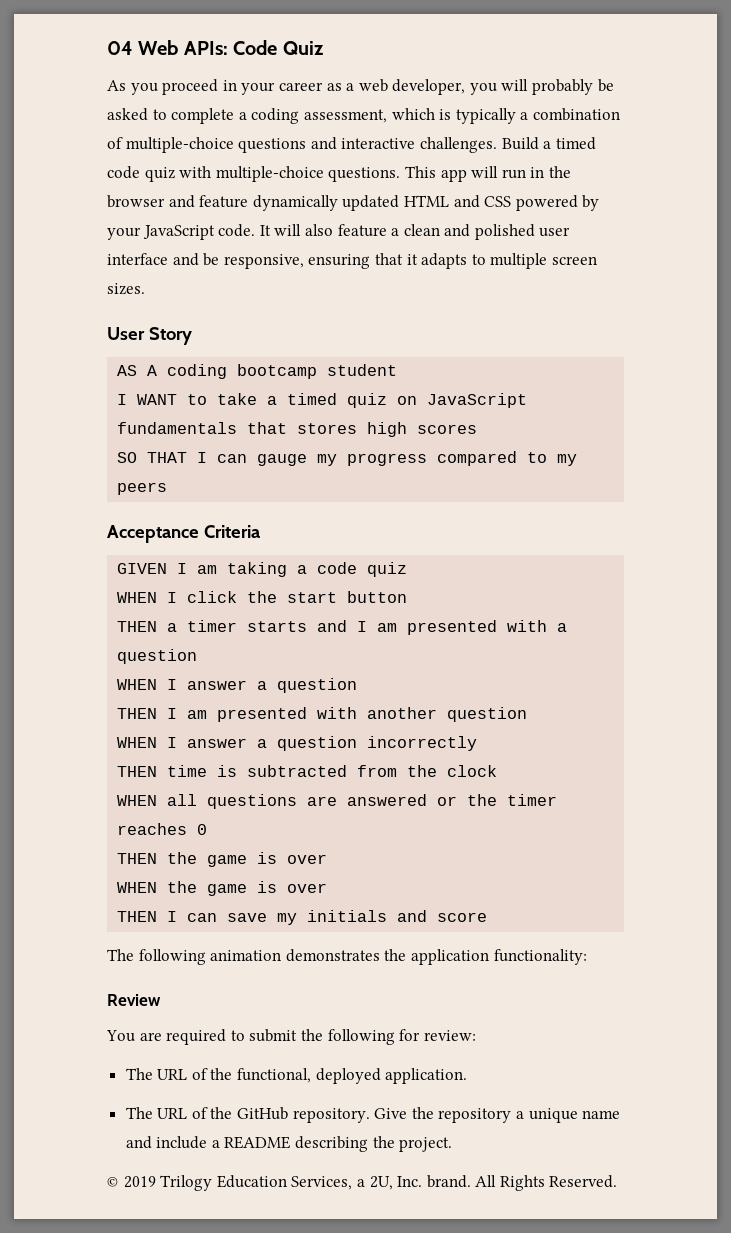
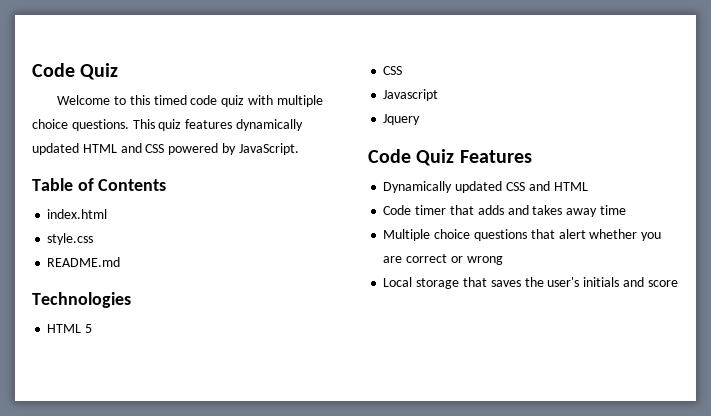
[107,40,228,55] 04 Web APIs: -> (32, 70) none
[107,79,614,95] [107,108,620,124] [107,137,596,153] [107,166,571,182] [107,195,249,208] As you proceed in your career as a web developer, you will probably be asked to complete a coding assessment, which is typically a combination of multiple-choice questions and interactive challenges. Build a timed code quiz with multiple-choice questions. This app will run in the browser and feature -> [57,95,323,107] [32,119,233,131] Welcome to this timed code quiz with multiple choice questions. This quiz features
[107,224,571,240] [107,253,597,269] [107,283,145,295] [107,327,192,345] [117,364,398,379] [117,393,528,408] [117,422,478,437] [117,451,578,466] [117,482,168,495] [107,525,260,543] [117,562,408,577] [117,591,408,603] [117,620,568,635] [117,649,198,664] [117,678,358,693] [117,707,528,722] [117,736,478,751] [117,765,498,777] [117,794,558,809] [117,823,208,835] [117,852,328,867] [117,881,328,896] [117,910,488,925] [107,949,587,965] [107,994,161,1006] [106,1029,476,1045] [125,1068,468,1084] [125,1107,621,1123] [125,1136,453,1152] [107,1175,618,1191] your JavaScript code. It will also feature a clean and polished user interface and be responsive, ensuring that it adapts to multiple screen sizes. // User Story // AS A coding bootcamp student // I WANT to take a timed quiz on JavaScript fundamentals that stores high scores // SO THAT I can gauge my progress compared to my peers // Acceptance Criteria // GIVEN I am taking a code quiz // WHEN I click the start button // THEN a timer starts and I am presented with a question // WHEN I answer a question // THEN I am presented with another question // WHEN I answer a question incorrectly // THEN time is subtracted from the clock // WHEN all questions are answered or the timer reaches 0 // THEN the game is over // WHEN the game is over // THEN I can save my initials and score // The following animation demonstrates the application functionality: // Review // You are required to submit the following for review: // The URL of the functional, deployed application. // The URL of the GitHub repository. Give the repository a unique name and include a README describing the project. // © 2019 Trilogy Education Services, a 2U, Inc. brand. All Rights Reserved. -> [238,143,299,155] [32,178,167,191] [47,209,108,219] [47,233,94,245] [47,257,121,267] [32,292,131,308] [47,324,93,333] [383,66,403,75] [383,89,439,101] [383,114,421,125] [368,149,532,166] [383,181,588,193] [383,205,626,217] [383,229,662,241] [383,254,503,265] [383,277,678,289] JavaScript. // Table of Contents // index.html // style.css // README.md // Technologies // HTML 5 // CSS // Javascript // Jquery // Code Quiz Features // Dynamically updated CSS and HTML // Code timer that adds and takes away time // Multiple choice questions that alert whether you are correct or wrong // Local storage that saves the user's initials and score

